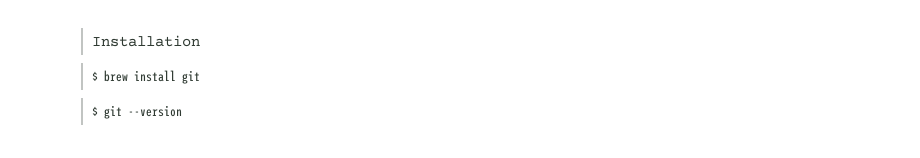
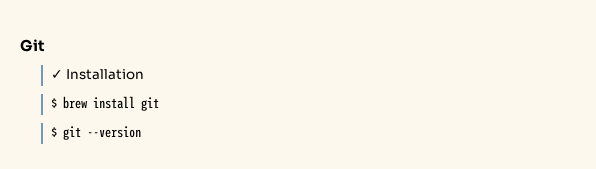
(91, 41) none -> [20,39,45,52] [50,70,63,79] Git // ✓

